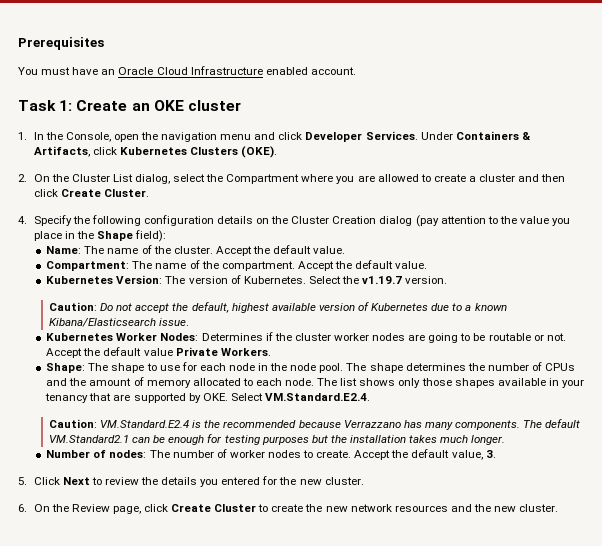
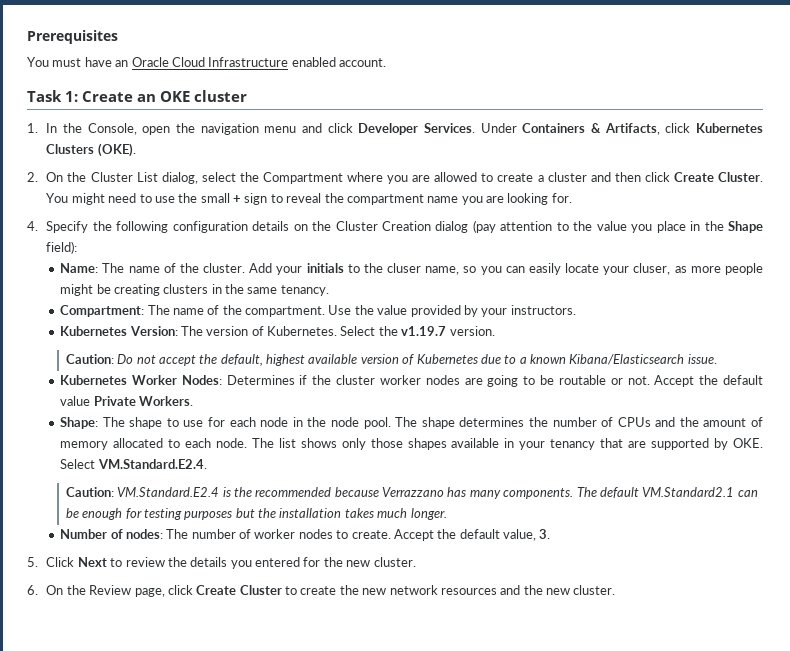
(149, 193) none -> [46,193,572,205] You might need to use the small + sign to reveal the compartment name you are looking for.
[215,245,346,256] Accept the default value. -> [249,263,763,275] [60,284,329,296] Add your initials to the cluser name, so you can easily locate your cluser, as more people might be creating clusters in the same tenancy.
[297,260,428,271] Accept the default value. -> [328,305,576,317] Use the value provided by your instructors.

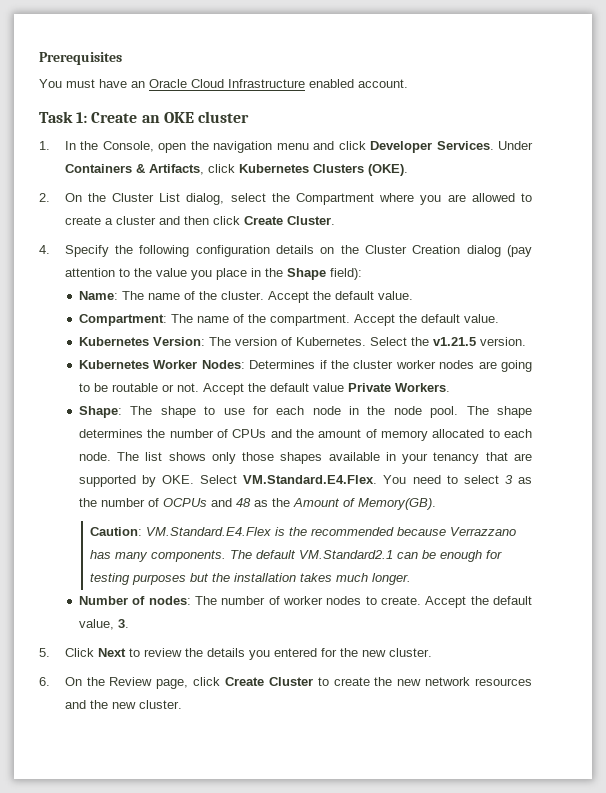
[46,193,572,205] You might need to use the small + sign to reveal the compartment name you are looking for. -> (335, 220) none
[249,263,763,275] [60,284,329,296] Add your initials to the cluser name, so you can easily locate your cluser, as more people might be creating clusters in the same tenancy. -> [267,291,413,303] Accept the default value.
[328,305,576,317] Use the value provided by your instructors. -> [353,314,499,326] Accept the default value.
[401,326,447,336] v1.19.7 -> [432,337,476,346] v1.21.5
[65,354,717,366] // Caution: Do not accept the default, highest available version of Kubernetes due to a known Kibana/Elasticsearch issue. -> (526, 341) none
[97,459,207,469] [65,487,220,497] VM.Standard.E2.4. // Caution: VM.Standard.E2.4 -> [243,475,532,484] [78,498,436,510] [90,527,272,536] VM.Standard.E4.Flex. You need to select 3 as the number of OCPUs and 48 as the Amount of Memory(GB). // Caution: VM.Standard.E4.Flex

